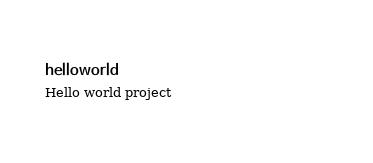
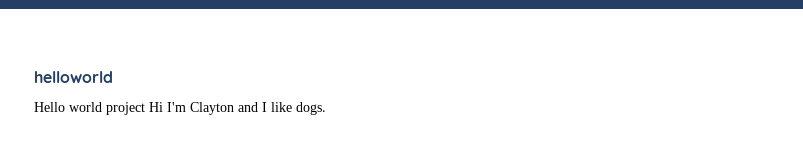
(172, 94) none -> [149,102,326,115] Hi I'm Clayton and I like dogs.

